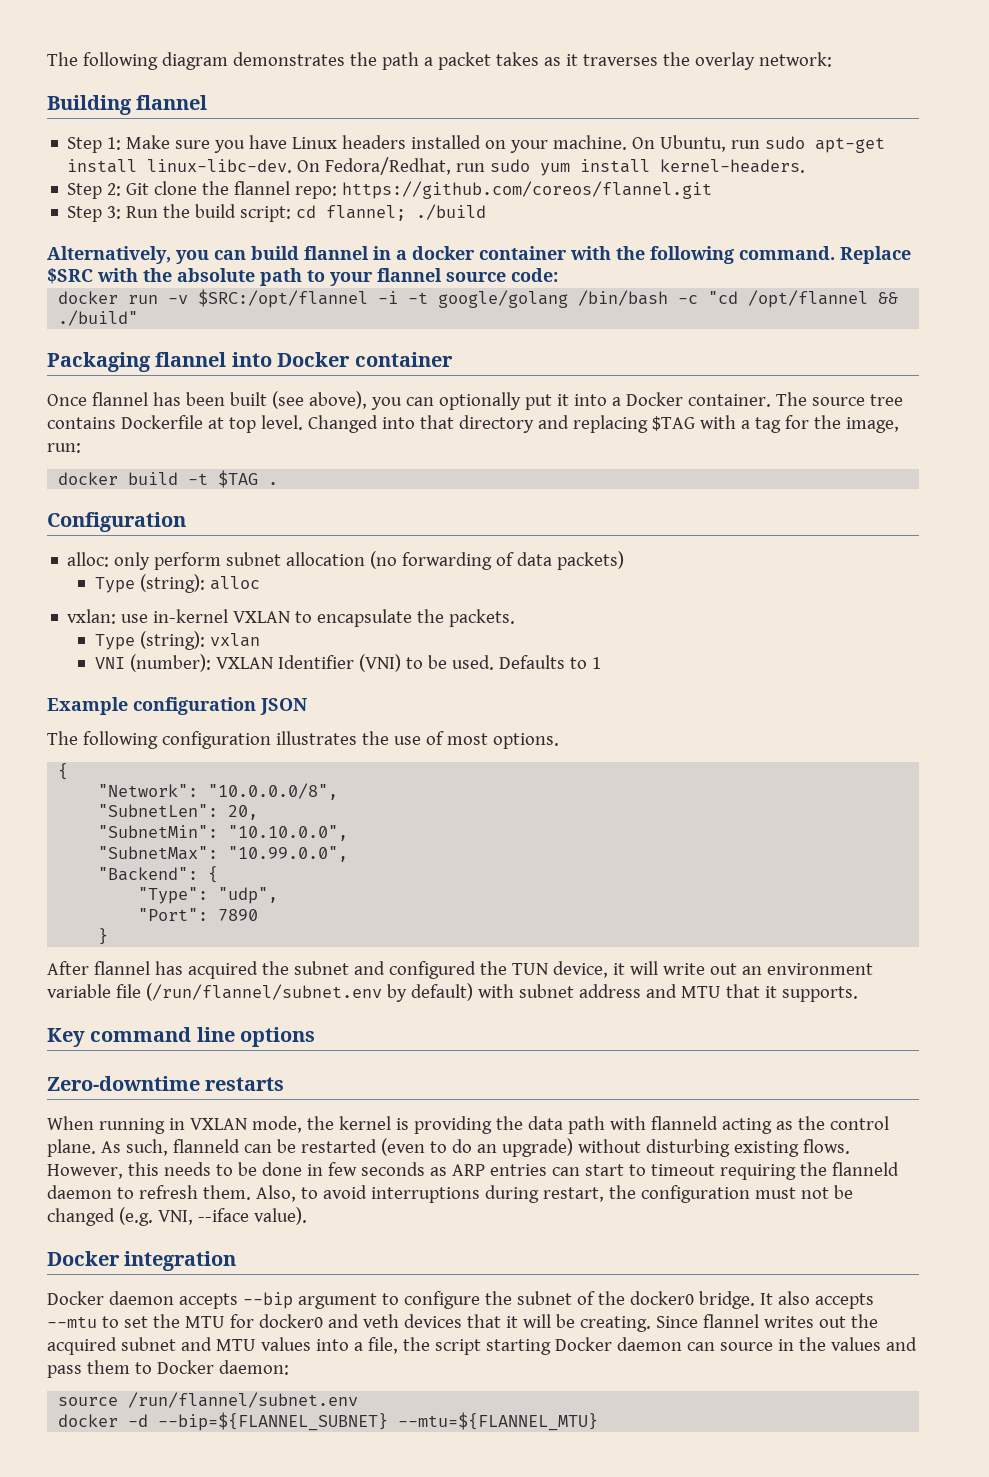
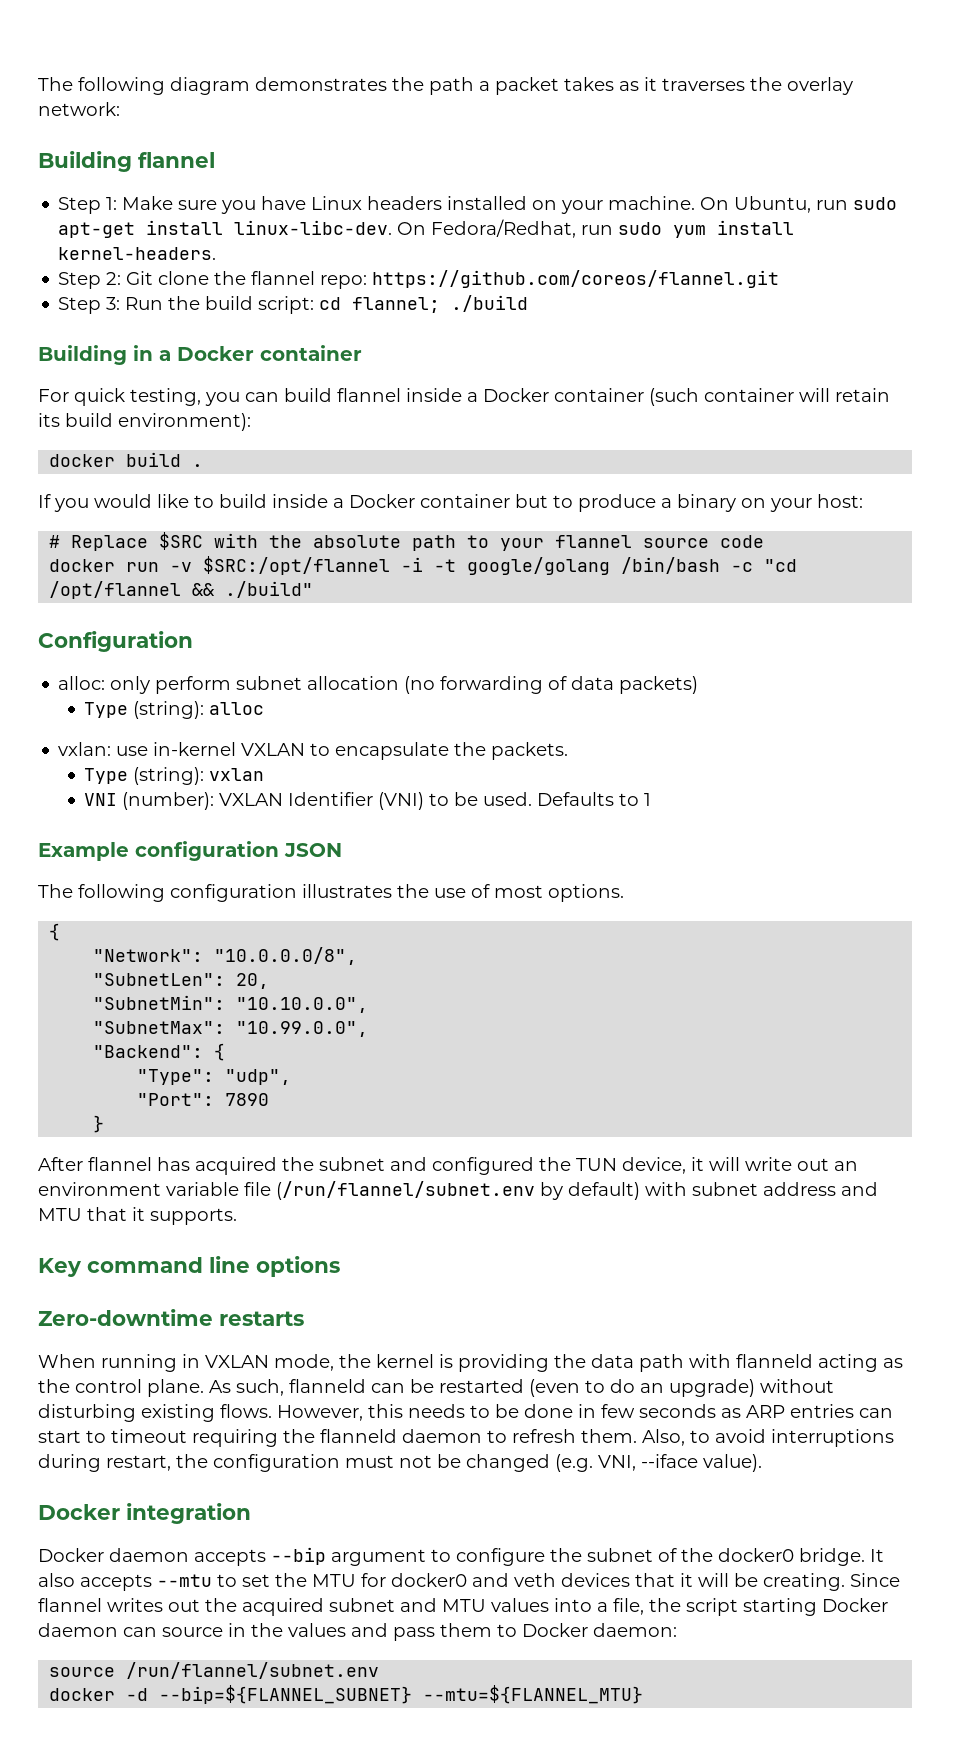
[47,246,835,264] Alternatively, you can build flannel in a docker container with the following command. -> [38,345,362,365] [38,388,890,406] [38,413,251,431] [49,452,204,467] [38,494,863,512] [49,535,61,548] Building in a Docker container // For quick testing, you can build flannel inside a Docker container (such container will retain its build environment): // docker build . // If you would like to build inside a Docker container but to produce a binary on your host: // #
[511,268,558,282] code: -> [720,535,765,548] code
[47,352,453,372] [47,391,903,410] [47,415,899,433] [47,443,81,453] [58,470,279,488] // Packaging flannel into Docker container // Once flannel has been built (see above), you can optionally put it into a Docker container. The source tree contains Dockerfile at top level. Changed into that directory and replacing $TAG with a tag for the image, run: // docker build -t $TAG . -> (314, 589) none

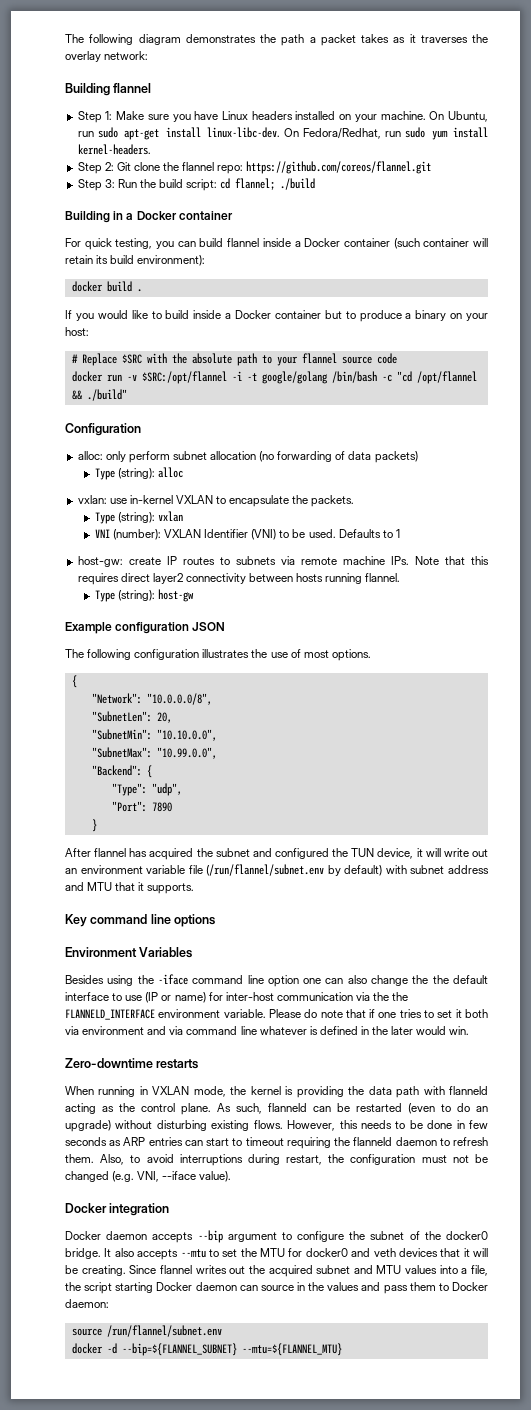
(652, 799) none -> [77,556,489,567] [77,573,401,585] [94,589,194,602] // host-gw: create IP routes to subnets via remote machine IPs. Note that this requires direct layer2 connectivity between hosts running flannel. // Type (string): host-gw
(340, 1266) none -> [65,947,193,958] [65,974,489,987] [65,992,409,1003] [65,1009,489,1020] [65,1026,470,1035] // Environment Variables // Besides using the -iface command line option one can also change the the default interface to use (IP or name) for inter-host communication via the the FLANNELD_INTERFACE environment variable. Please do note that if one tries to set it both via environment and via command line whatever is defined in the later would win.

